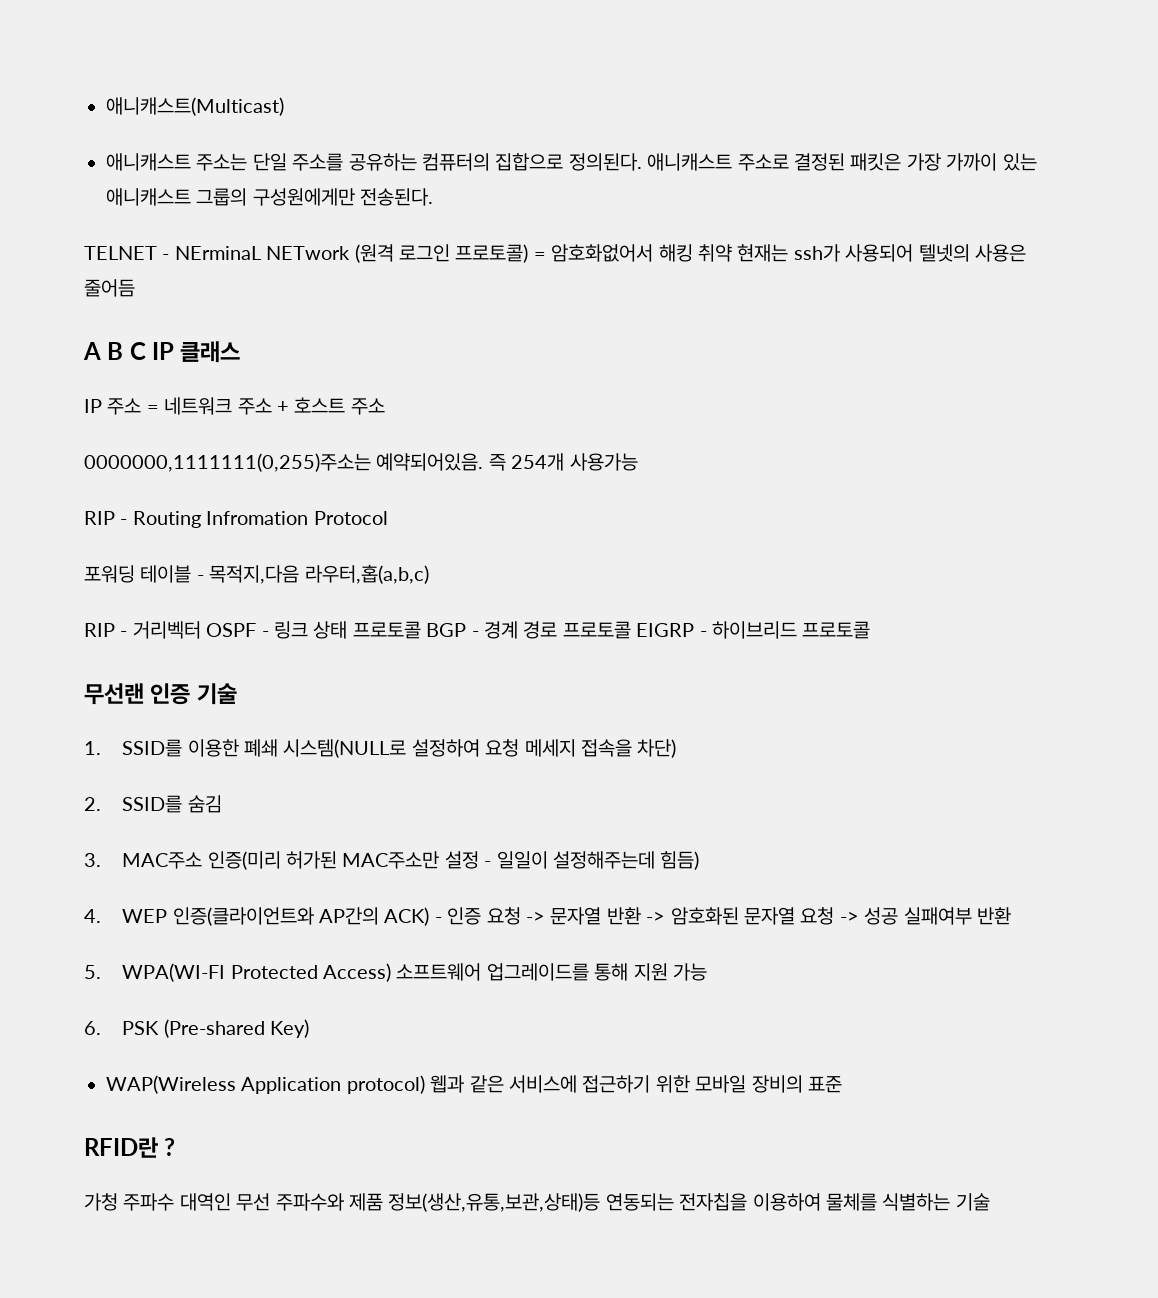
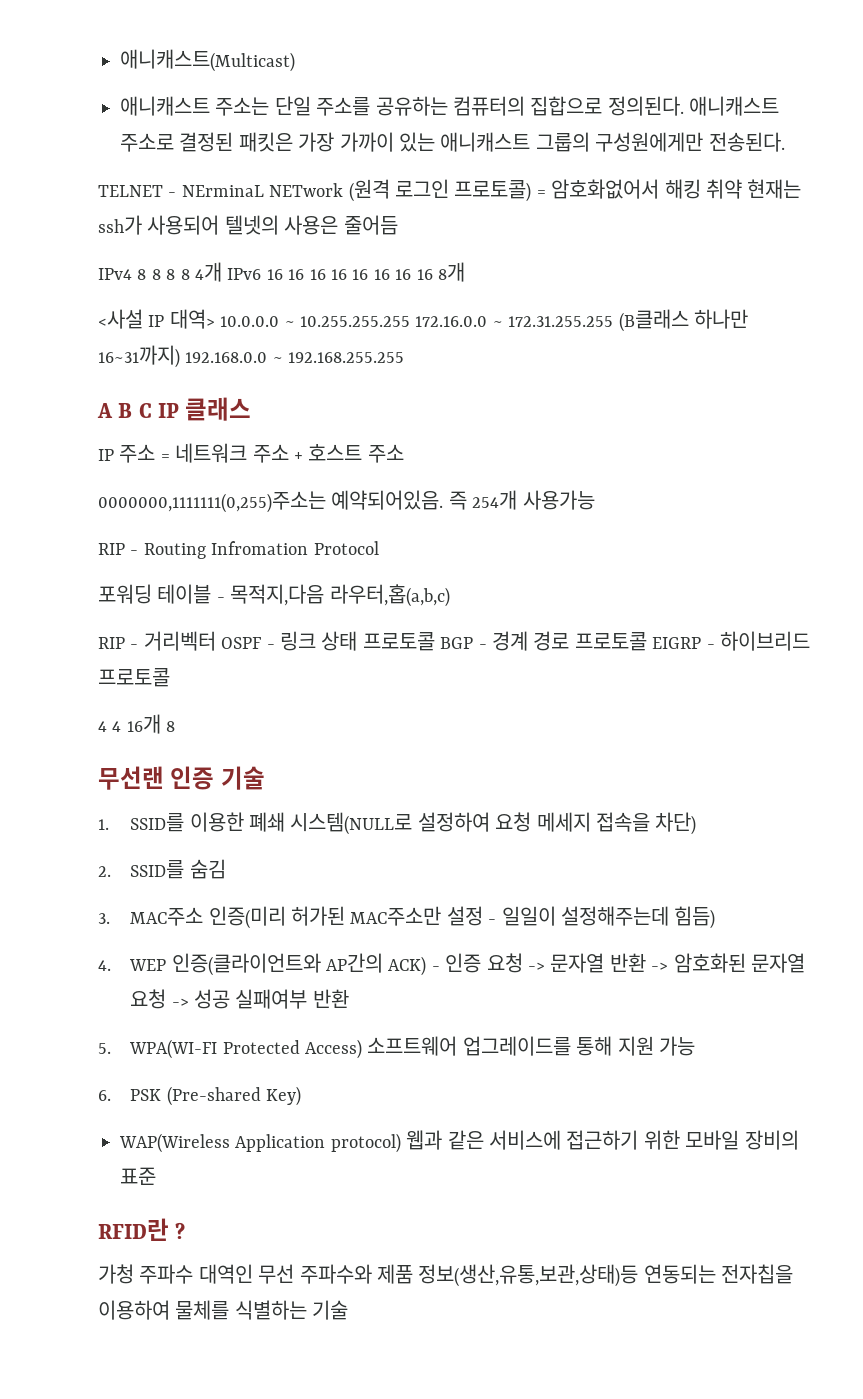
(135, 288) none -> [98,262,465,282] [98,309,748,332] [98,345,405,368] // IPv4 8 8 8 8 4개 IPv6 16 16 16 16 16 16 16 16 8개 // <사설 IP 대역> 10.0.0.0 ~ 10.255.255.255 172.16.0.0 ~ 172.31.255.255 (B클래스 하나만 16~31까지) 192.168.0.0 ~ 192.168.255.255
(871, 630) none -> [98,714,176,734] // 4 4 16개 8

